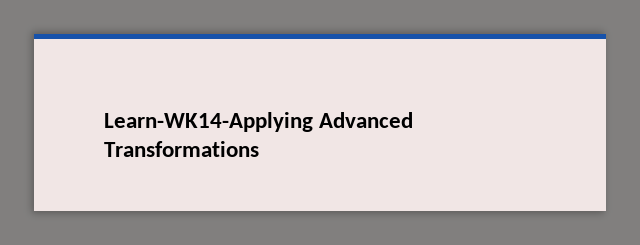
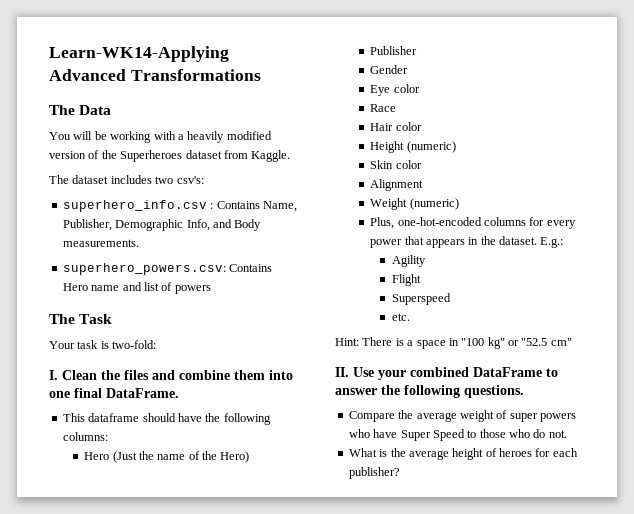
(259, 149) none -> [49,105,112,115] [49,131,272,143] [49,150,291,162] [49,175,204,184] [62,200,297,212] [62,219,262,231] [62,239,139,247] [62,263,273,275] [62,282,211,294] [49,314,113,324] [49,340,157,349] [49,370,293,380] [49,388,179,398] [62,413,271,425] [62,432,108,441] [84,451,250,463] [370,46,418,55] [370,65,409,74] [370,84,420,96] [370,104,397,112] [370,122,422,131] [370,141,456,153] [370,160,422,169] [370,179,424,191] [370,198,459,210] [370,217,576,229] [370,236,564,248] [391,255,426,267] [391,274,421,286] [391,293,451,305] [391,313,410,321] [335,337,572,349] [335,367,558,380] [335,385,524,398] [348,410,576,422] [348,429,567,441] [348,448,578,460] [348,467,400,479] // The Data // You will be working with a heavily modified version of the Superheroes dataset from Kaggle. // The dataset includes two csv's: // superhero_info.csv : Contains Name, Publisher, Demographic Info, and Body measurements. // superhero_powers.csv: Contains Hero name and list of powers // The Task // Your task is two-fold: // I. Clean the files and combine them into one final DataFrame. // This dataframe should have the following columns: // Hero (Just the name of the Hero) // Publisher // Gender // Eye color // Race // Hair color // Height (numeric) // Skin color // Alignment // Weight (numeric) // Plus, one-hot-encoded columns for every power that appears in the dataset. E.g.: // Agility // Flight // Superspeed // etc. // Hint: There is a space in "100 kg" or "52.5 cm" // II. Use your combined DataFrame to answer the following questions. // Compare the average weight of super powers who have Super Speed to those who do not. // What is the average height of heroes for each publisher?

